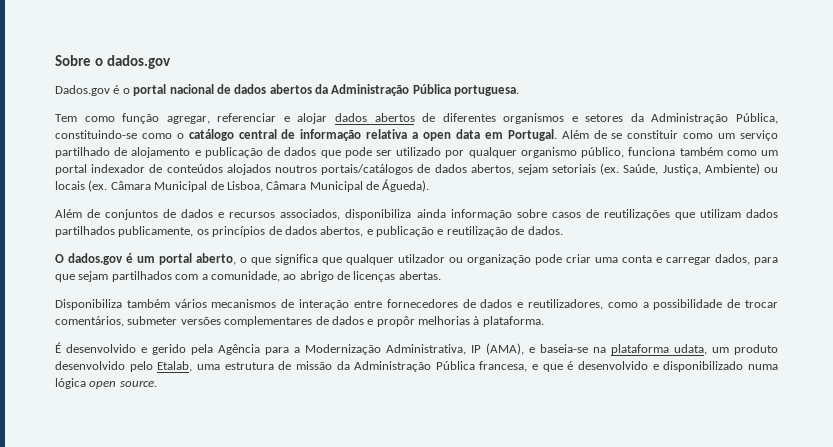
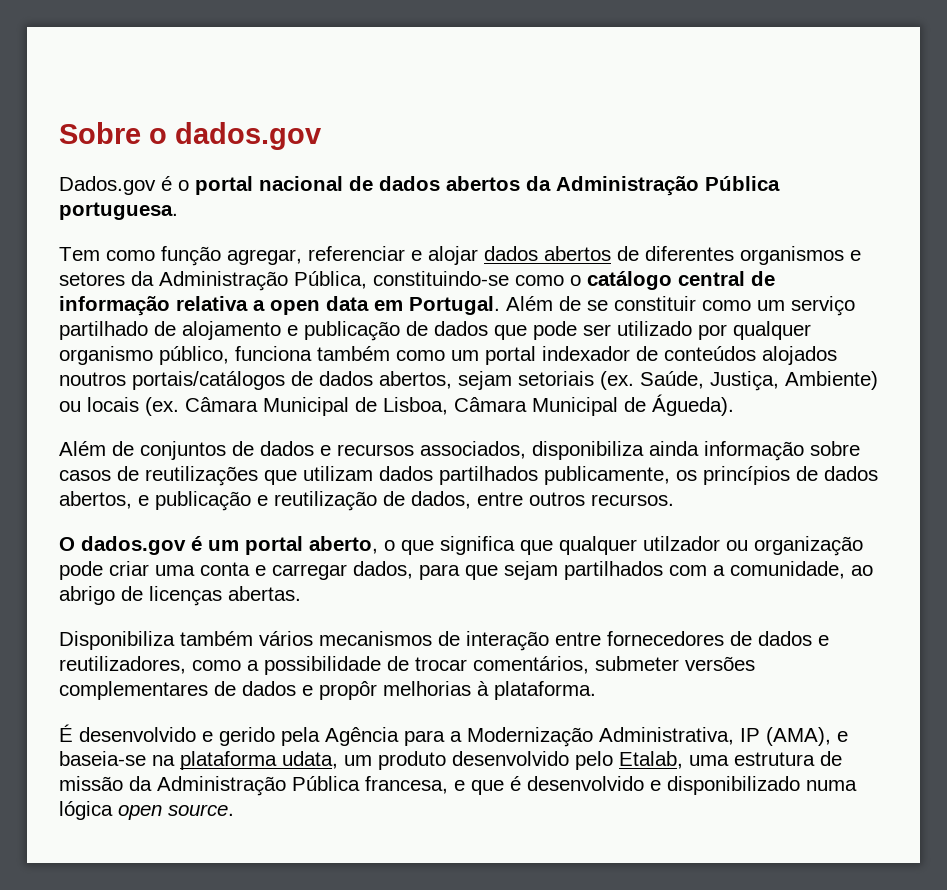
[527,226,563,235] dados. -> [411,491,674,509] dados, entre outros recursos.

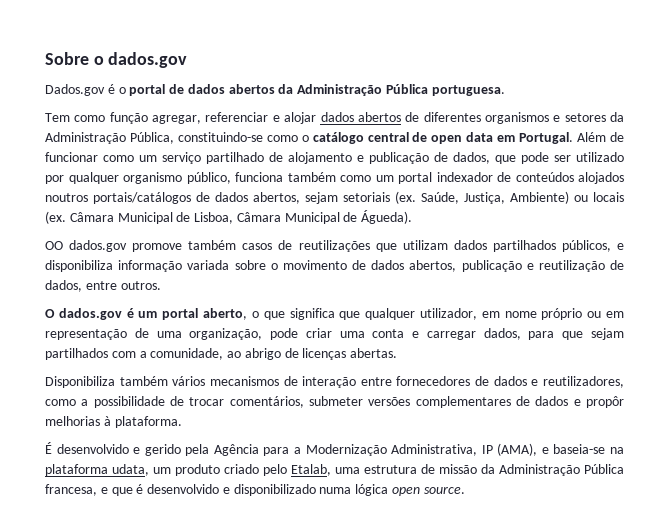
[259,176,343,191] nacional -> (166, 90) none
[59,296,265,316] informação relativa a -> (428, 137) none
[587,296,696,311] se constituir -> [45,152,98,162] funcionar
[434,321,488,336] dados -> [453,152,490,164] dados,
[59,441,860,461] Além de conjuntos de dados e recursos associados, disponibiliza ainda informação sobre -> [45,240,237,252] OO dados.gov promove também
[544,466,878,485] [59,491,149,509] publicamente, os princípios de dados abertos, e -> [561,240,624,252] [45,260,457,272] públicos, e disponibiliza informação variada sobre o movimento de dados abertos,
[529,492,674,506] outros recursos. -> [120,281,161,290] outros.
[643,536,863,556] utilzador ou organização -> [419,308,624,320] [45,328,263,340] utilizador, em nome próprio ou em representação de uma organização,
[452,751,569,766] desenvolvido -> [224,464,259,474] criado

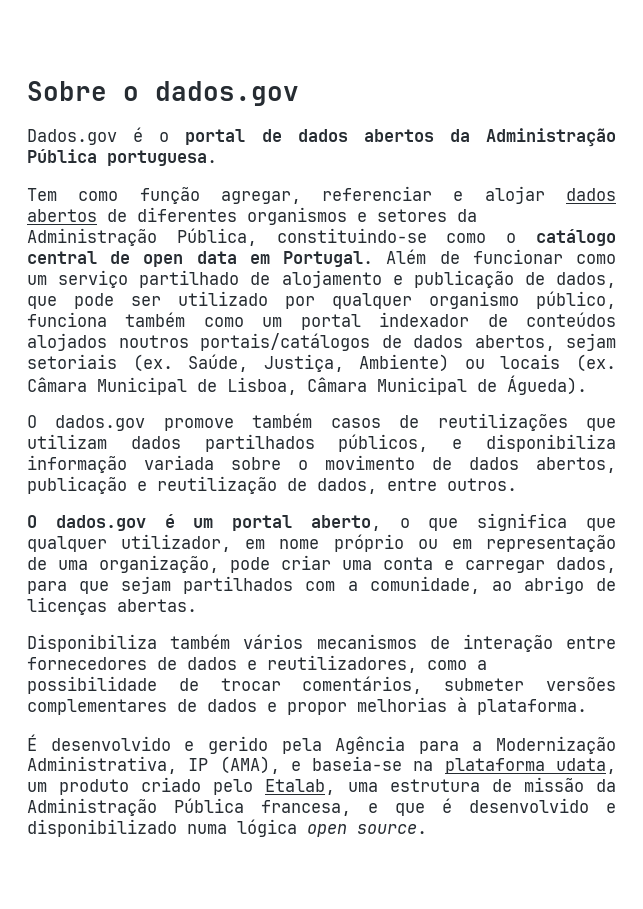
[45,241,63,250] OO -> [27,415,37,428] O
[586,396,624,408] propôr -> [287,702,347,715] propor

